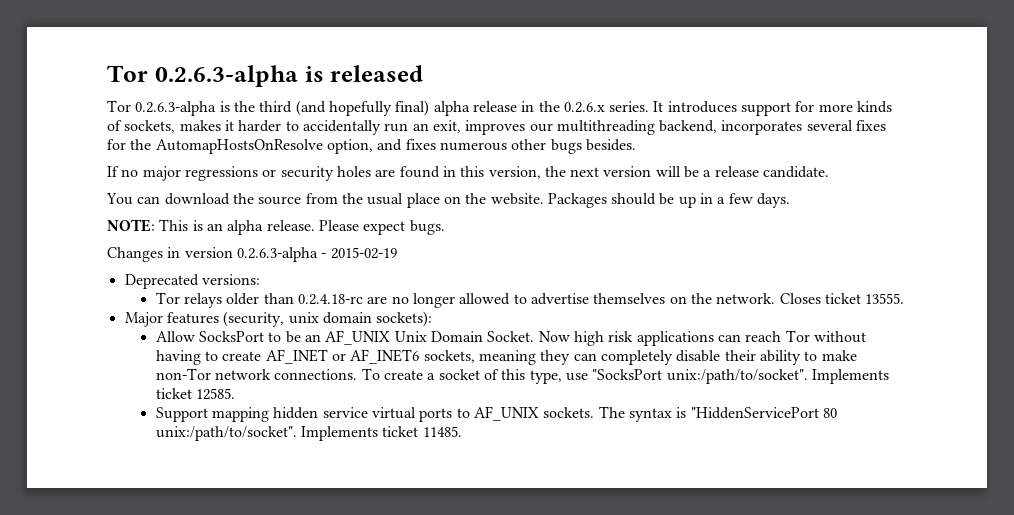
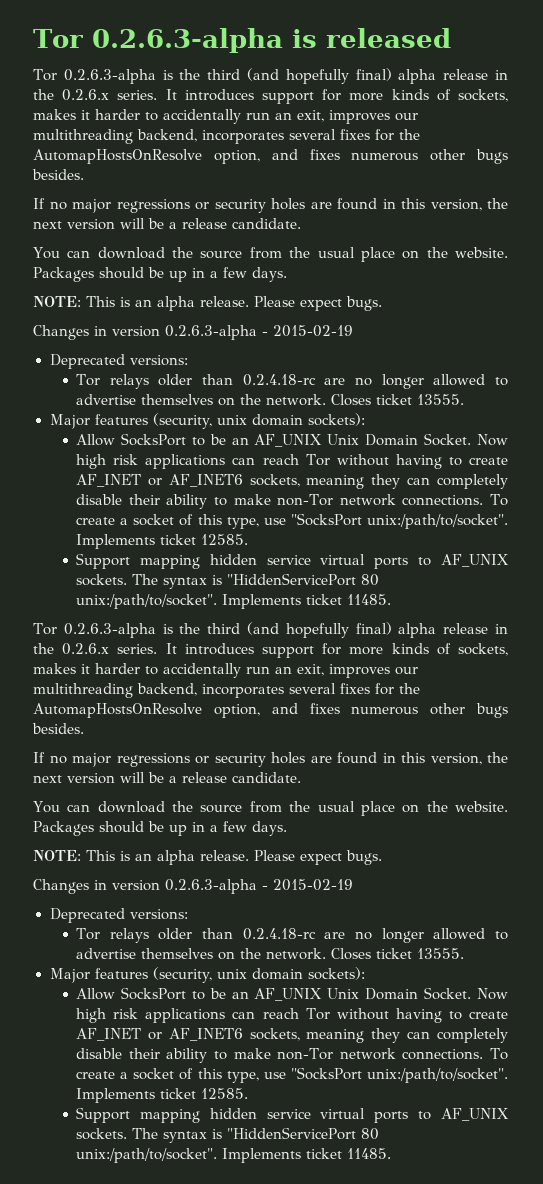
(462, 431) none -> [33,622,508,638] [33,643,508,658] [33,663,418,678] [33,683,420,698] [33,703,508,718] [32,723,84,734] [33,752,508,767] [33,772,301,784] [33,801,508,816] [33,821,287,836] [33,850,382,865] [33,879,353,894] [49,908,188,923] [76,928,508,943] [76,948,465,960] [49,967,366,983] [76,987,508,1001] [76,1008,509,1023] [76,1028,508,1043] [76,1048,509,1063] [76,1067,509,1083] [76,1088,249,1103] [76,1107,509,1123] [76,1127,380,1143] [76,1148,392,1163] // Tor 0.2.6.3-alpha is the third (and hopefully final) alpha release in the 0.2.6.x series. It introduces support for more kinds of sockets, makes it harder to accidentally run an exit, improves our multithreading backend, incorporates several fixes for the AutomapHostsOnResolve option, and fixes numerous other bugs besides. // If no major regressions or security holes are found in this version, the next version will be a release candidate. // You can download the source from the usual place on the website. Packages should be up in a few days. // NOTE: This is an alpha release. Please expect bugs. // Changes in version 0.2.6.3-alpha - 2015-02-19 // Deprecated versions: // Tor relays older than 0.2.4.18-rc are no longer allowed to advertise themselves on the network. Closes ticket 13555. // Major features (security, unix domain sockets): // Allow SocksPort to be an AF_UNIX Unix Domain Socket. Now high risk applications can reach Tor without having to create AF_INET or AF_INET6 sockets, meaning they can completely disable their ability to make non-Tor network connections. To create a socket of this type, use "SocksPort unix:/path/to/socket". Implements ticket 12585. // Support mapping hidden service virtual ports to AF_UNIX sockets. The syntax is "HiddenServicePort 80 unix:/path/to/socket". Implements ticket 11485.

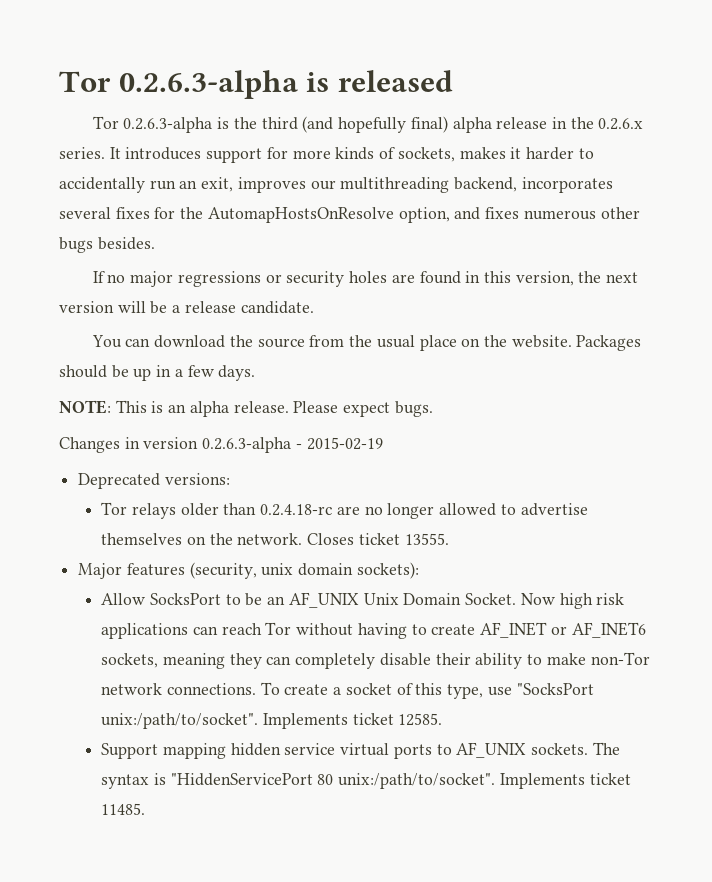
[33,622,508,638] [33,643,508,658] [33,663,418,678] [33,683,420,698] [33,703,508,718] [32,723,84,734] [33,752,508,767] [33,772,301,784] [33,801,508,816] [33,821,287,836] [33,850,382,865] [33,879,353,894] [49,908,188,923] [76,928,508,943] [76,948,465,960] [49,967,366,983] [76,987,508,1001] [76,1008,509,1023] [76,1028,508,1043] [76,1048,509,1063] [76,1067,509,1083] [76,1088,249,1103] [76,1107,509,1123] [76,1127,380,1143] [76,1148,392,1163] // Tor 0.2.6.3-alpha is the third (and hopefully final) alpha release in the 0.2.6.x series. It introduces support for more kinds of sockets, makes it harder to accidentally run an exit, improves our multithreading backend, incorporates several fixes for the AutomapHostsOnResolve option, and fixes numerous other bugs besides. // If no major regressions or security holes are found in this version, the next version will be a release candidate. // You can download the source from the usual place on the website. Packages should be up in a few days. // NOTE: This is an alpha release. Please expect bugs. // Changes in version 0.2.6.3-alpha - 2015-02-19 // Deprecated versions: // Tor relays older than 0.2.4.18-rc are no longer allowed to advertise themselves on the network. Closes ticket 13555. // Major features (security, unix domain sockets): // Allow SocksPort to be an AF_UNIX Unix Domain Socket. Now high risk applications can reach Tor without having to create AF_INET or AF_INET6 sockets, meaning they can completely disable their ability to make non-Tor network connections. To create a socket of this type, use "SocksPort unix:/path/to/socket". Implements ticket 12585. // Support mapping hidden service virtual ports to AF_UNIX sockets. The syntax is "HiddenServicePort 80 unix:/path/to/socket". Implements ticket 11485. -> (146, 809) none

